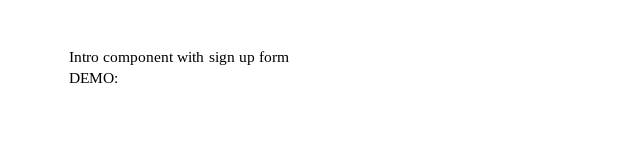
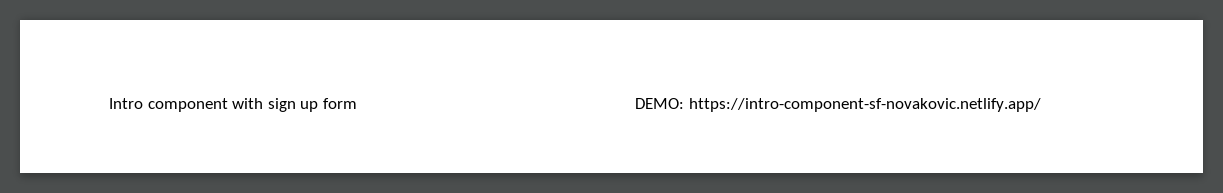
(118, 78) none -> [688,98,1041,112] https://intro-component-sf-novakovic.netlify.app/

